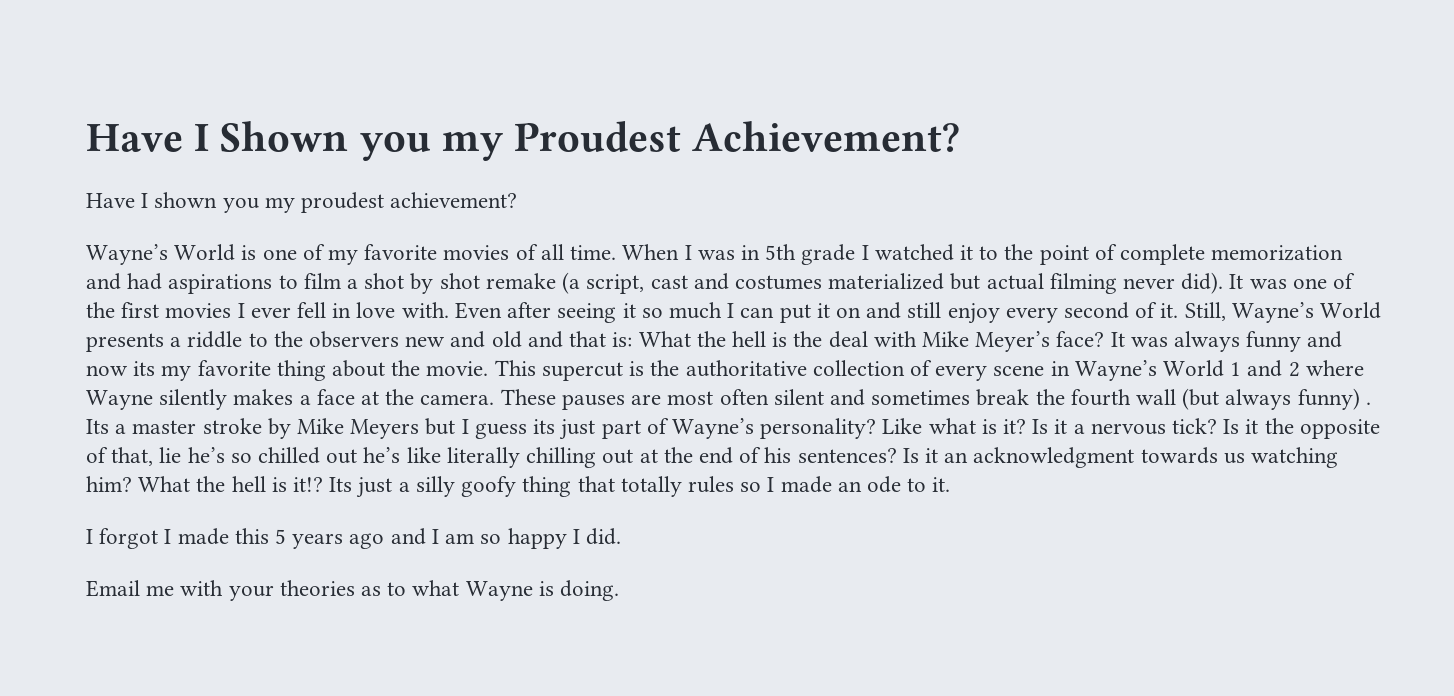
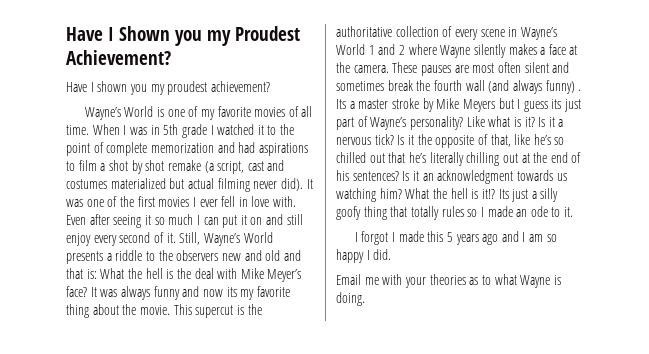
[1182,388,1220,410] (but -> [488,80,510,93] (and
[159,447,182,463] lie -> [514,134,531,145] like
[363,447,441,463] he’s like -> [388,152,426,163] that he’s

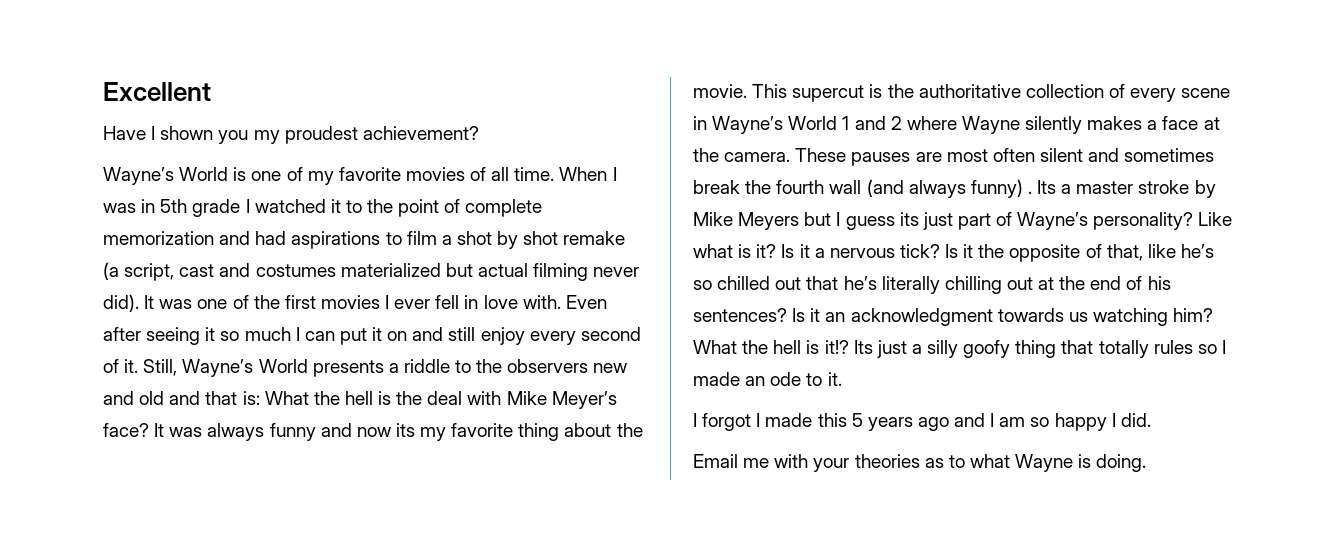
[66,26,300,46] [66,50,171,65] Have I Shown you my Proudest Achievement? -> [103,82,211,101] Excellent

